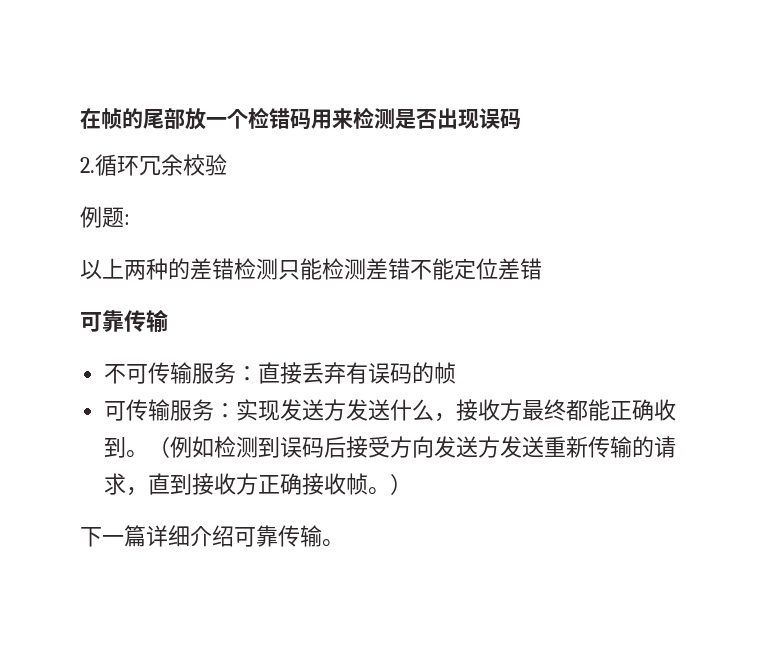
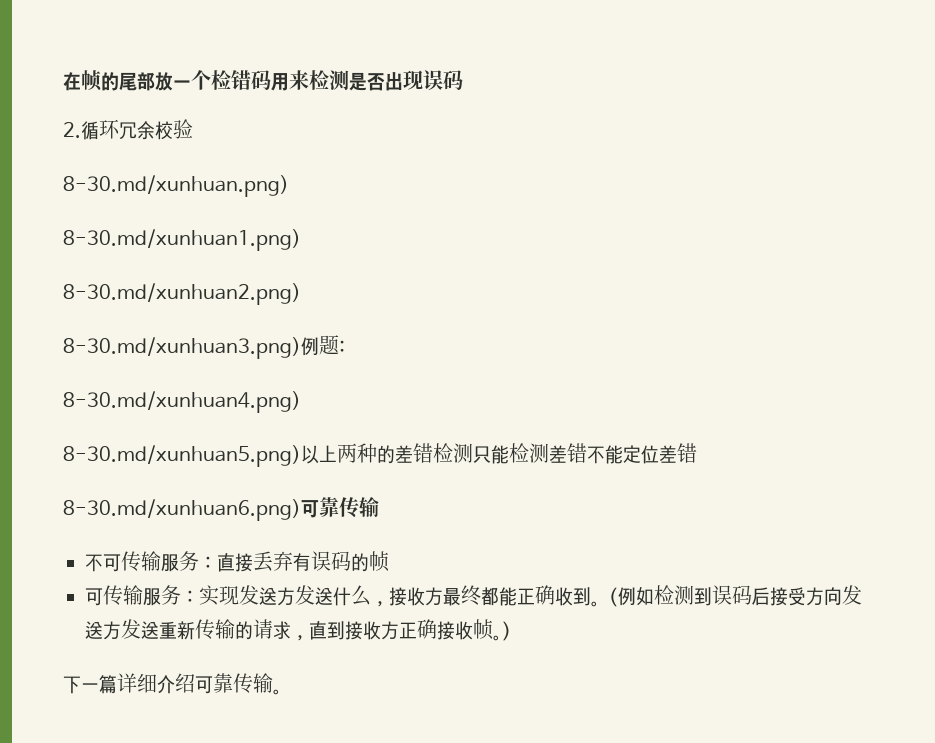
(227, 165) none -> [63,175,289,197] [63,229,301,251] [63,283,301,305] [63,337,301,359] 8-30.md/xunhuan.png) // 8-30.md/xunhuan1.png) // 8-30.md/xunhuan2.png) // 8-30.md/xunhuan3.png)
(130, 219) none -> [63,391,301,413] [63,445,301,467] 8-30.md/xunhuan4.png) // 8-30.md/xunhuan5.png)
(542, 269) none -> [63,499,301,521] 8-30.md/xunhuan6.png)

